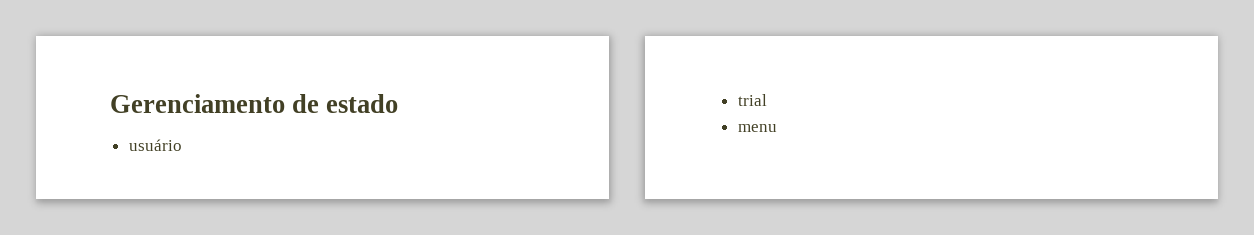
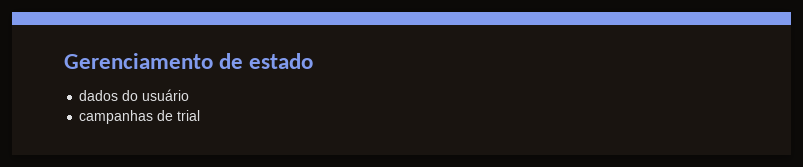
(399, 103) none -> [79,90,139,101] dados do
(182, 145) none -> [79,110,174,124] campanhas de
[737,124,777,132] // menu -> (201, 115) none

